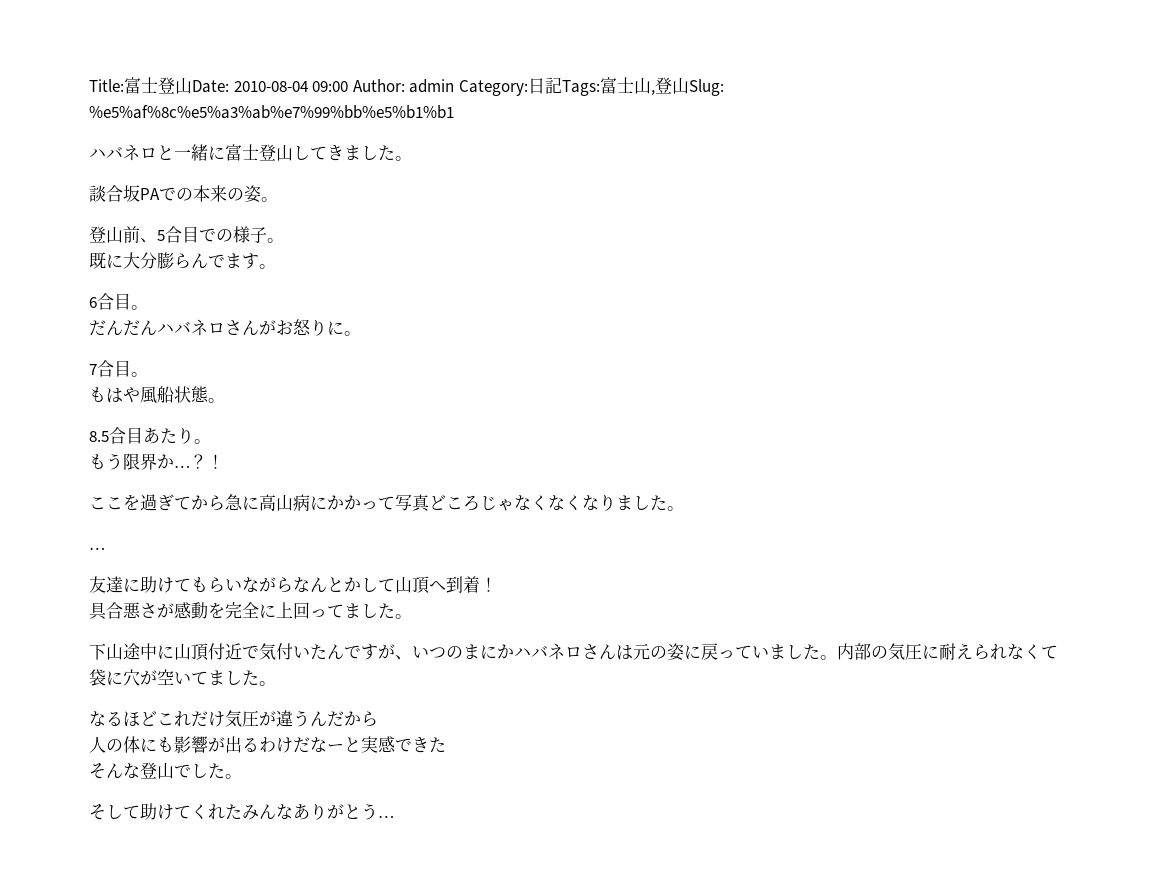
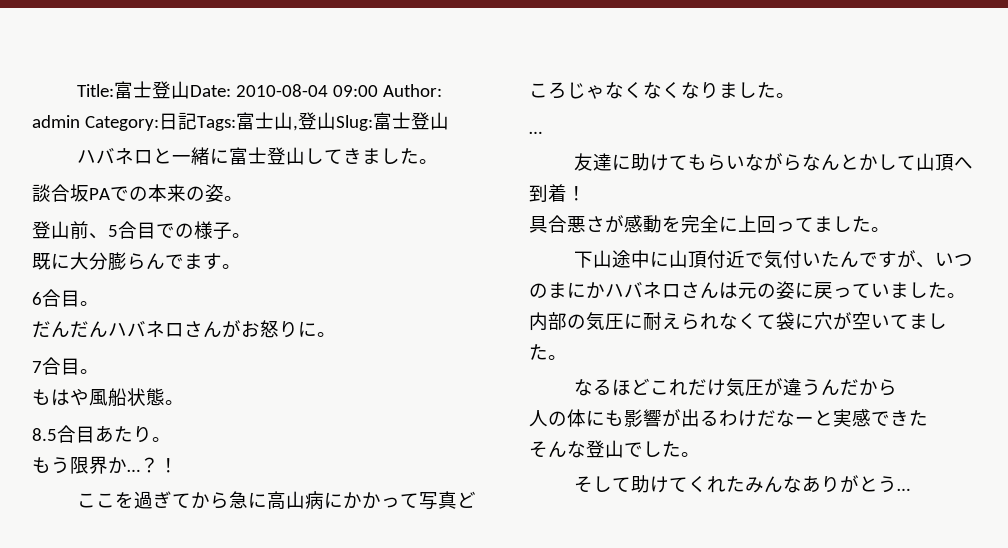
[89,105,454,119] %e5%af%8c%e5%a3%ab%e7%99%bb%e5%b1%b1 -> [372,112,449,130] 富士登山

